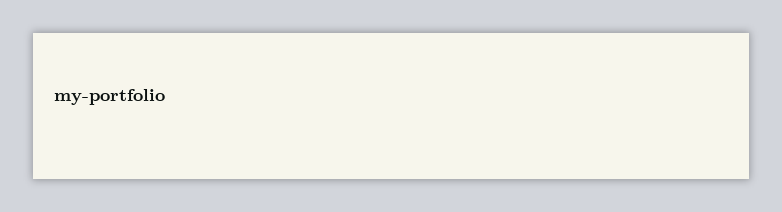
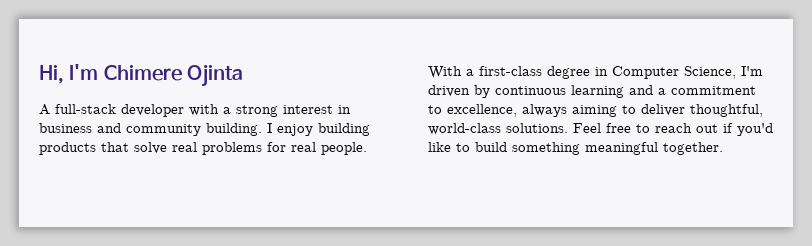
[54,89,165,105] my-portfolio -> [39,64,244,87] [39,104,351,117] [39,123,370,136] [39,142,367,155] [428,66,763,79] [428,85,756,98] [428,104,763,117] [428,123,773,136] [428,142,723,155] Hi, I'm Chimere Ojinta // A full-stack developer with a strong interest in business and community building. I enjoy building products that solve real problems for real people. With a first-class degree in Computer Science, I'm driven by continuous learning and a commitment to excellence, always aiming to deliver thoughtful, world-class solutions. Feel free to reach out if you'd like to build something meaningful together.

